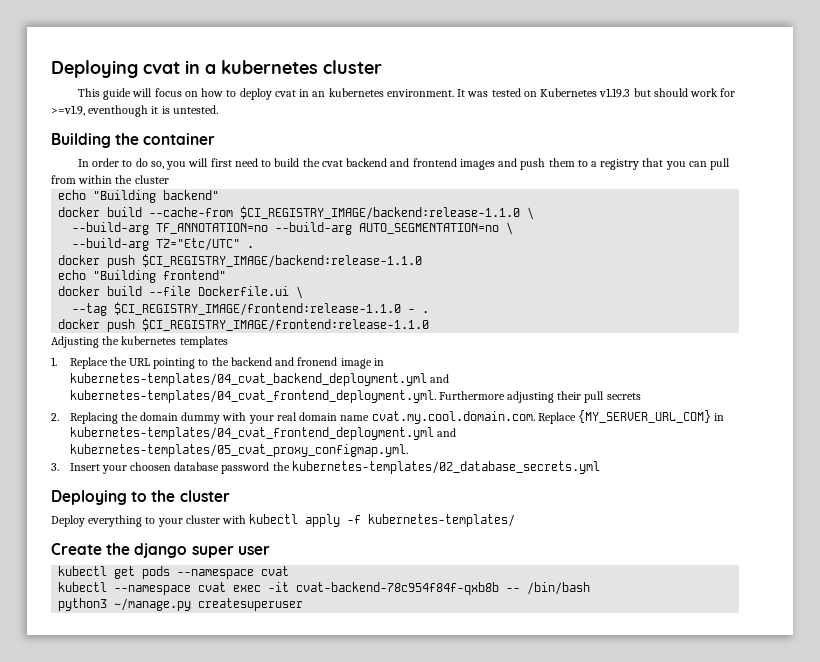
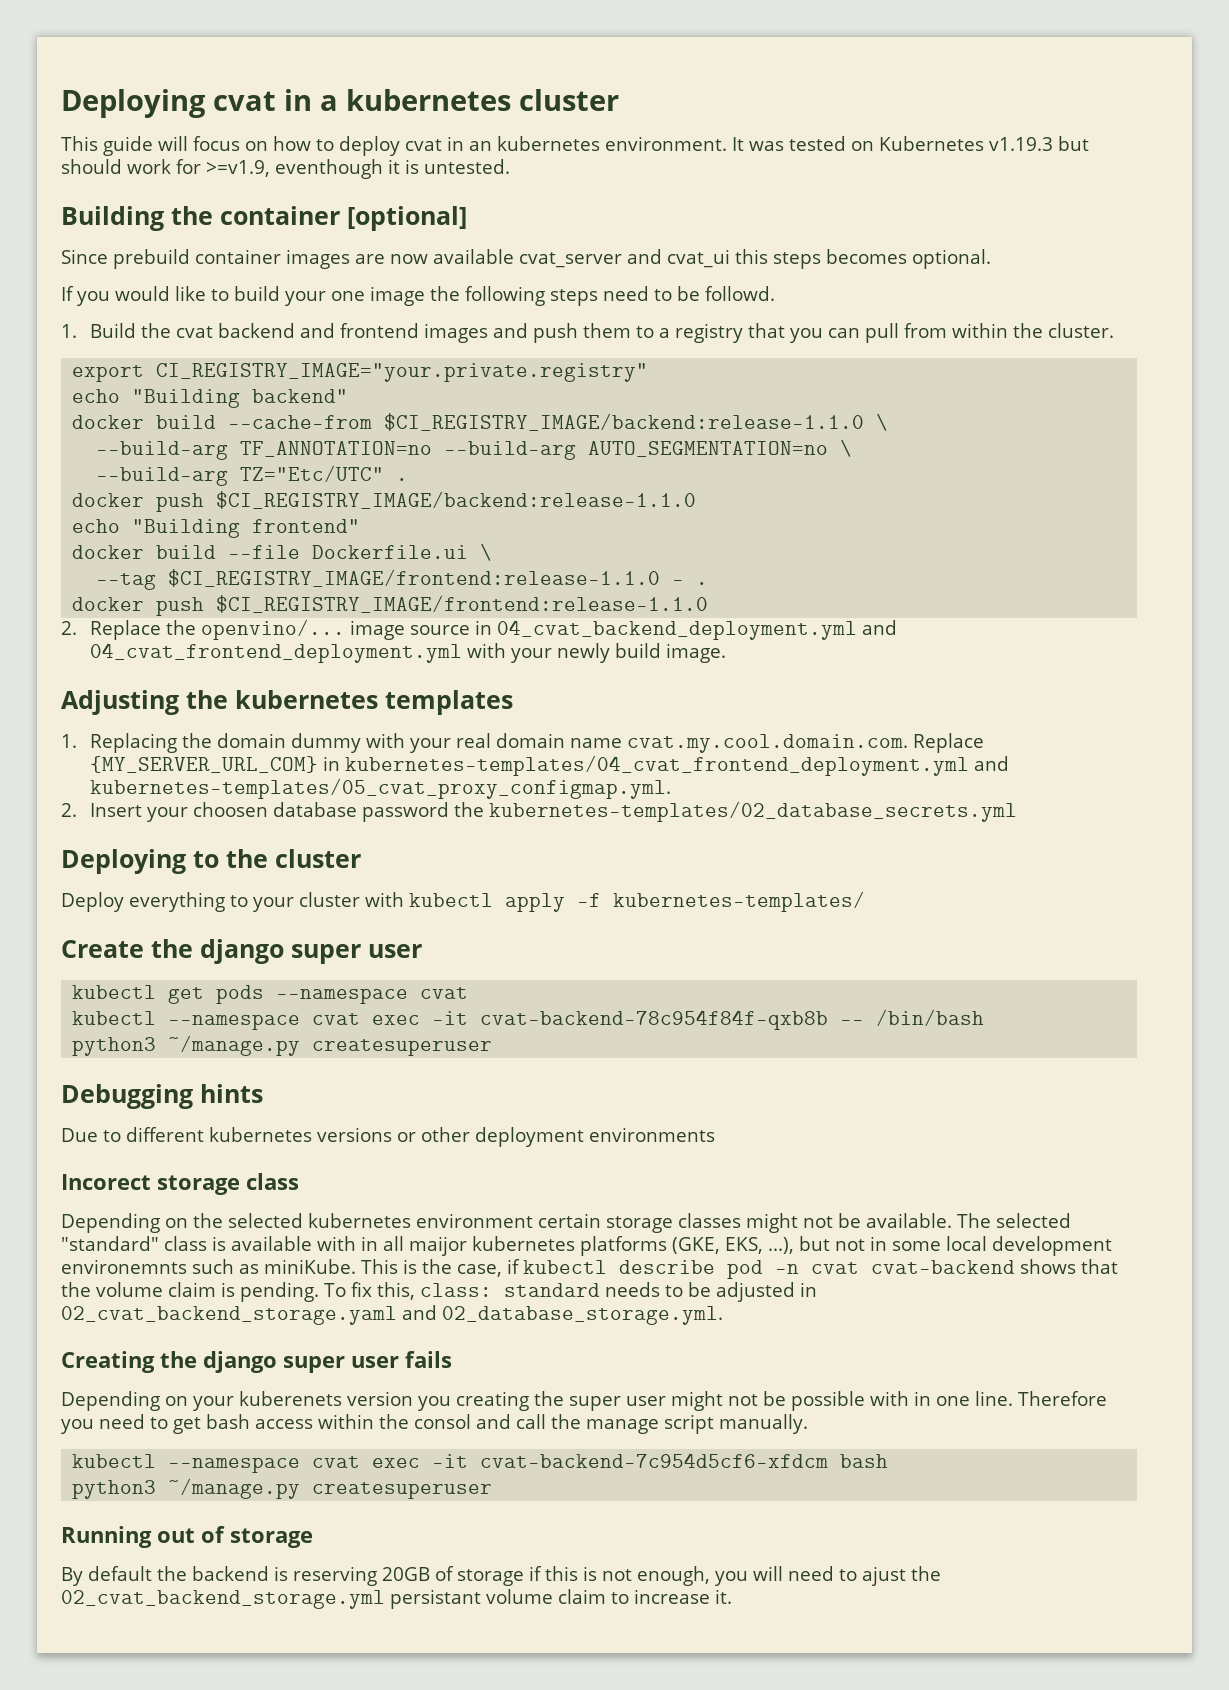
[77,158,300,170] // In order to do so, you will first need to build -> [347,206,467,231] [61,249,991,269] [61,286,775,306] [61,323,137,338] [optional] // Since prebuild container images are now available cvat_server and cvat_ui this steps becomes optional. // If you would like to build your one image the following steps need to be followd. // 1. Build
[134,175,169,184] cluster -> [1048,323,1115,338] [72,363,649,382] cluster. // export CI_REGISTRY_IMAGE="your.private.registry"
[51,336,228,348] [51,357,384,369] [69,373,449,386] [69,390,641,403] [51,413,59,421] Adjusting the kubernetes templates // 1. Replace the URL pointing to the backend and fronend image in kubernetes-templates/04_cvat_backend_deployment.yml and kubernetes-templates/04_cvat_frontend_deployment.yml. Furthermore adjusting their pull secrets // 2. -> [61,619,898,640] [90,643,727,663] [61,690,513,715] [61,734,77,748] 2. Replace the openvino/... image source in 04_cvat_backend_deployment.yml and 04_cvat_frontend_deployment.yml with your newly build image. // Adjusting the kubernetes templates // 1.
[51,463,59,471] 3. -> [61,803,77,817] 2.
(304, 604) none -> [61,1084,263,1109] [61,1127,715,1147] [61,1173,299,1195] [61,1213,1071,1233] [61,1236,1112,1256] [61,1259,1118,1279] [61,1282,817,1302] [61,1305,723,1325] [61,1351,452,1373] [61,1391,1107,1411] [61,1414,808,1434] [72,1453,889,1473] [72,1478,493,1499] [61,1526,313,1548] [61,1566,941,1586] [61,1589,732,1609] // Debugging hints // Due to different kubernetes versions or other deployment environments // Incorect storage class // Depending on the selected kubernetes environment certain storage classes might not be available. The selected "standard" class is available with in all maijor kubernetes platforms (GKE, EKS, ...), but not in some local development environemnts such as miniKube. This is the case, if kubectl describe pod -n cvat cvat-backend shows that the volume claim is pending. To fix this, class: standard needs to be adjusted in 02_cvat_backend_storage.yaml and 02_database_storage.yml. // Creating the django super user fails // Depending on your kuberenets version you creating the super user might not be possible with in one line. Therefore you need to get bash access within the consol and call the manage script manually. // kubectl --namespace cvat exec -it cvat-backend-7c954d5cf6-xfdcm bash // python3 ~/manage.py createsuperuser // Running out of storage // By default the backend is reserving 20GB of storage if this is not enough, you will need to ajust the 02_cvat_backend_storage.yml persistant volume claim to increase it.

